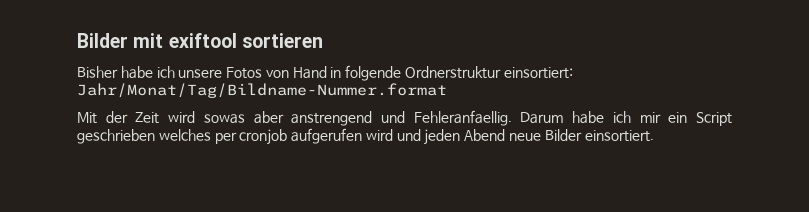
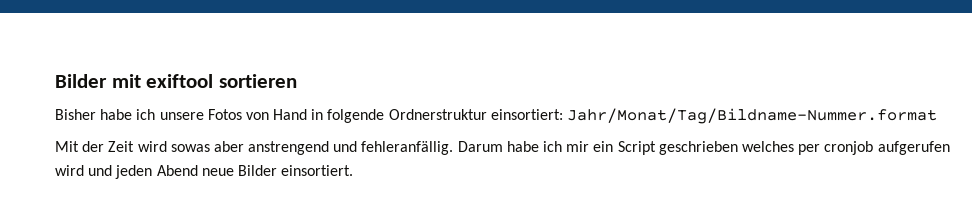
[413,110,512,126] Fehleranfaellig. -> [361,141,454,155] fehleranfällig.

